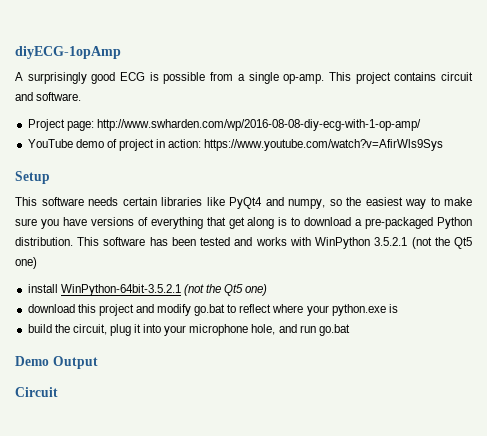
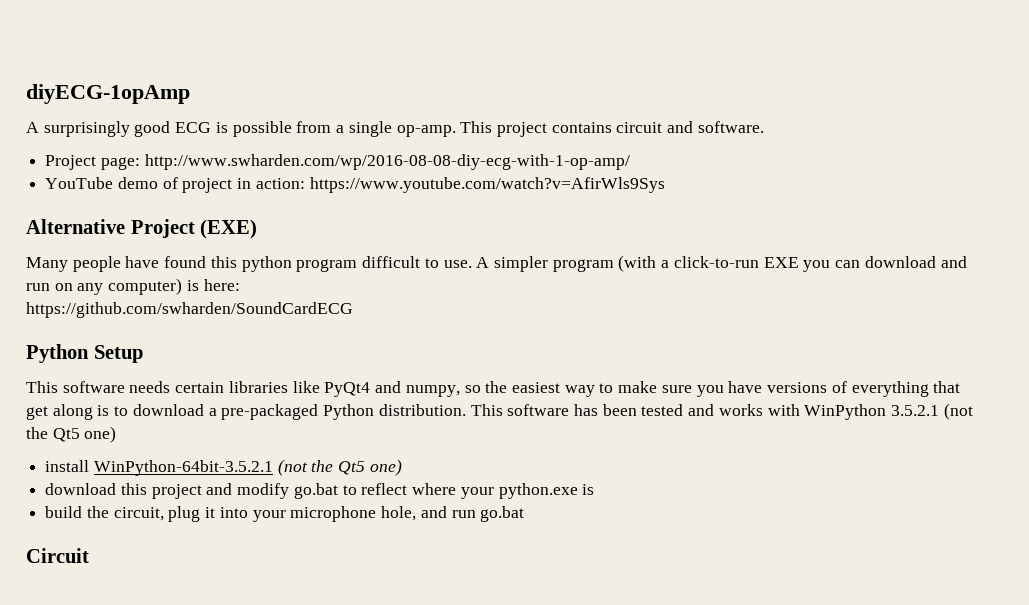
(444, 145) none -> [26,219,258,239] [26,255,967,272] [26,278,240,295] [26,302,353,318] [26,344,89,363] Alternative Project (EXE) // Many people have found this python program difficult to use. A simpler program (with a click-to-run EXE you can download and run on any computer) is here: // https://github.com/swharden/SoundCardECG // Python
[15,356,98,369] // Demo Output -> (525, 514) none

